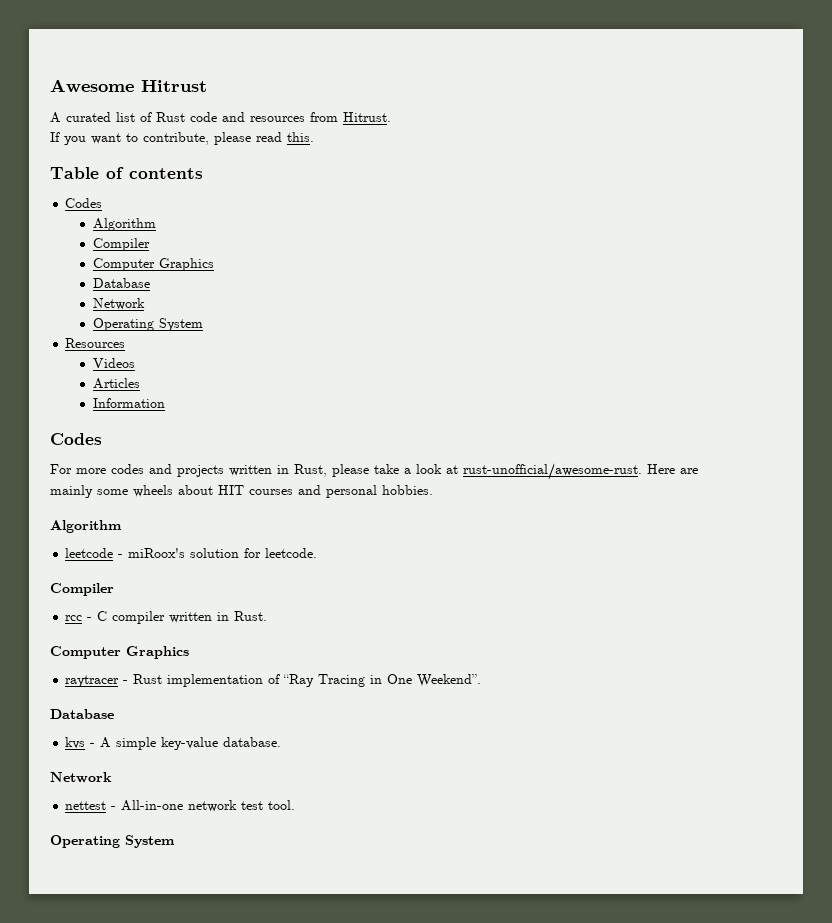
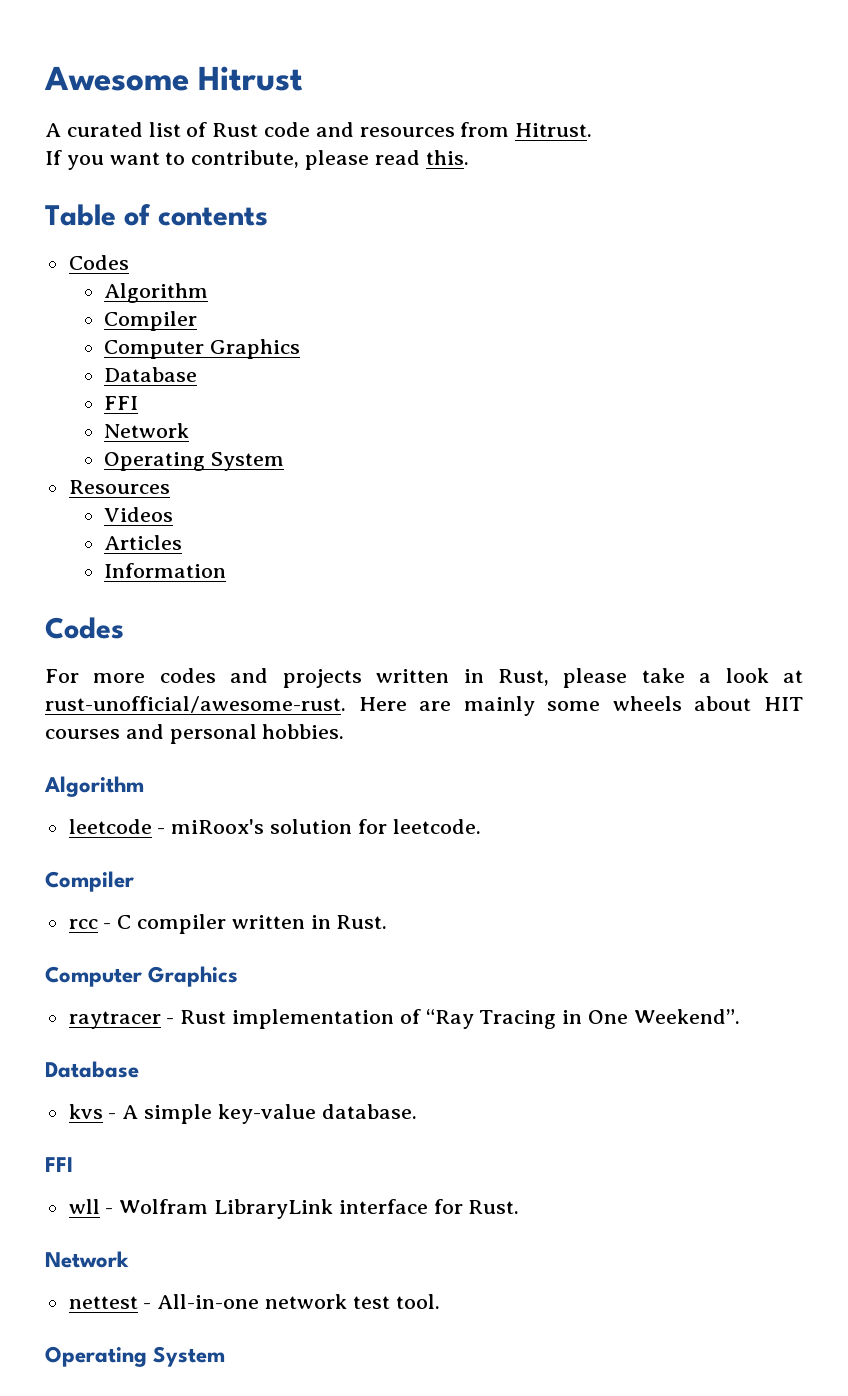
(150, 283) none -> [104,396,139,410] // FFI
(282, 742) none -> [45,1157,73,1172] [68,1199,520,1219] // FFI // wll - Wolfram LibraryLink interface for Rust.

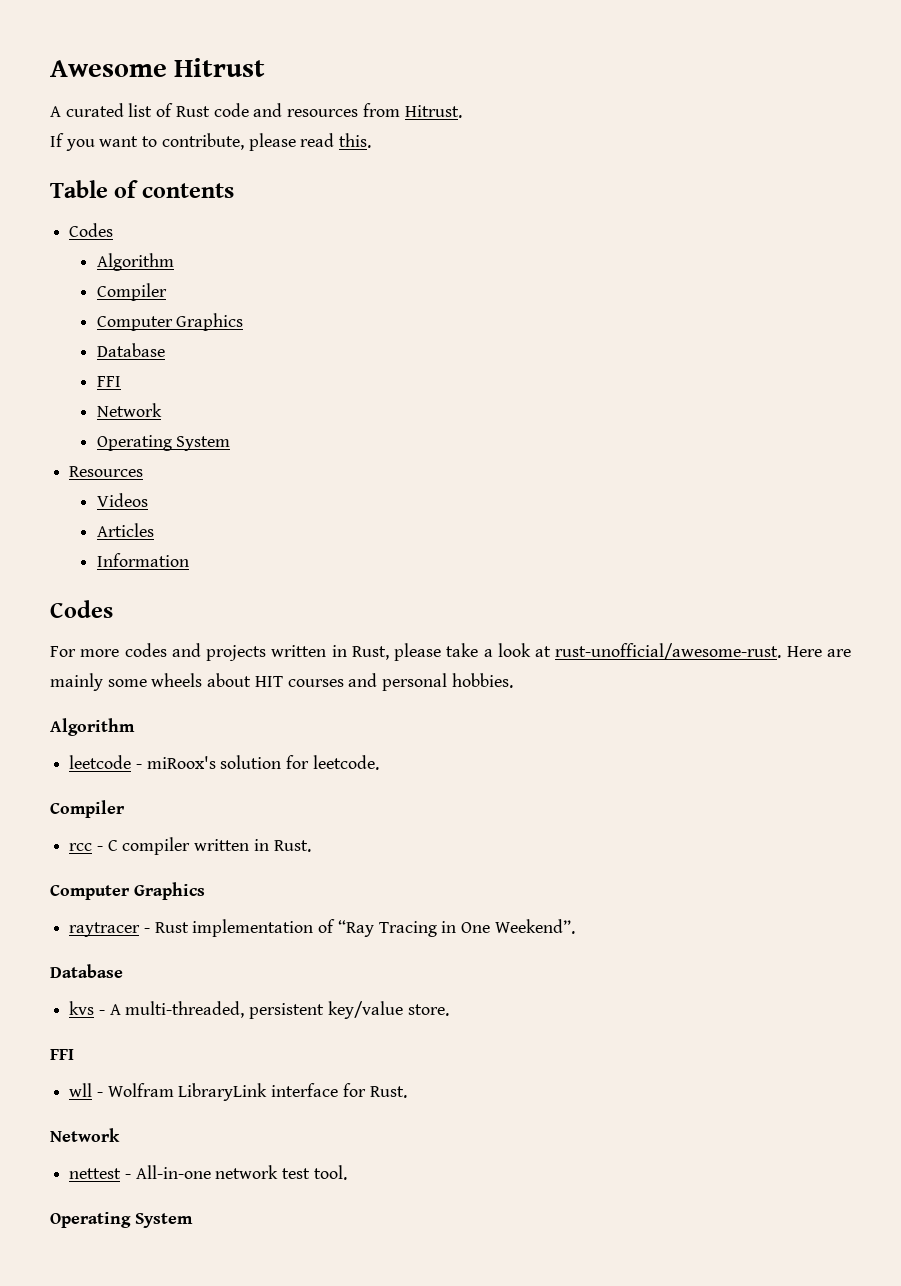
[144,1104,417,1124] simple key-value database. -> [125,1001,449,1019] multi-threaded, persistent key/value store.

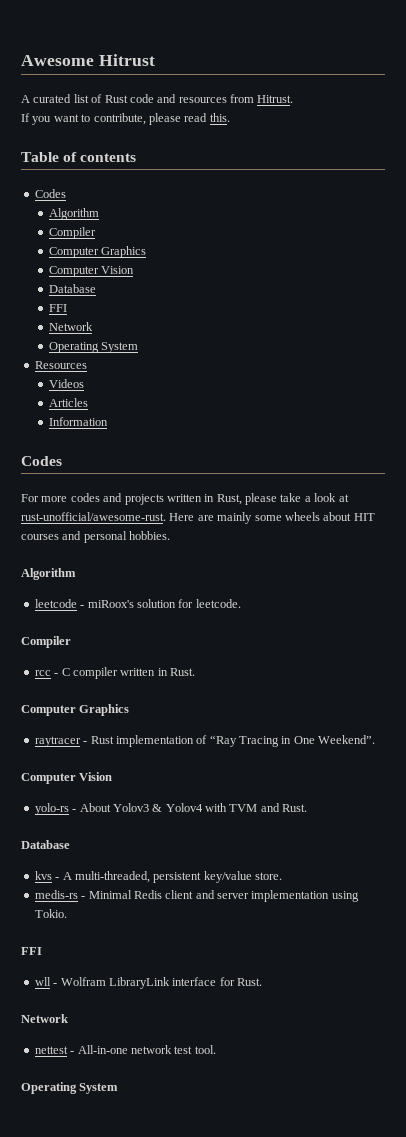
(244, 322) none -> [49,266,135,277] // Computer Vision
(575, 926) none -> [21,772,113,784] [34,803,308,815] // Computer Vision // yolo-rs - About Yolov3 & Yolov4 with TVM and Rust.
(449, 1010) none -> [34,890,359,902] [34,909,67,918] // medis-rs - Minimal Redis client and server implementation using Tokio.

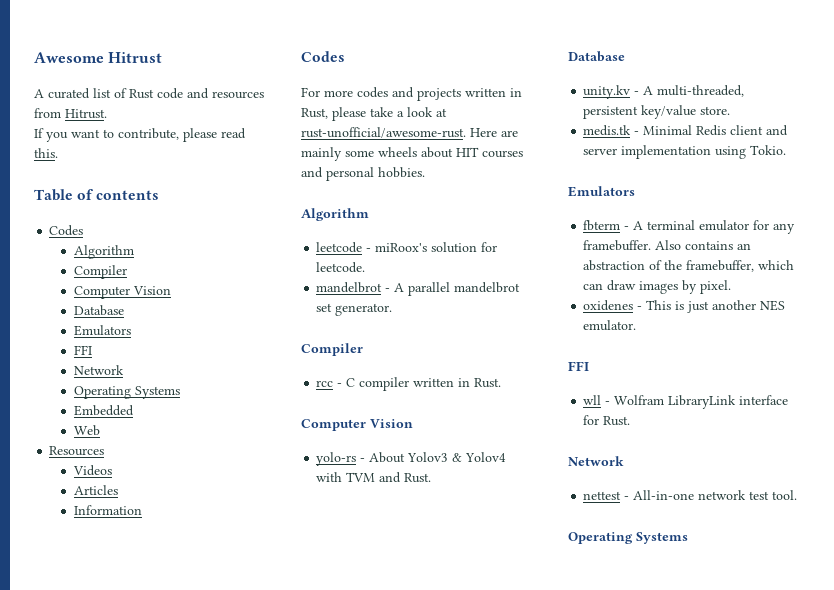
[49,246,147,258] // Computer Graphics -> (127, 272) none
(97, 288) none -> [73,325,131,336] // Emulators
[101,342,139,353] System -> [134,386,180,399] [73,405,134,416] [73,425,100,436] Systems // Embedded // Web
(241, 603) none -> [316,282,521,296] [316,303,393,316] // mandelbrot - A parallel mandelbrot set generator.
[21,704,130,716] [34,735,376,747] // Computer Graphics // raytracer - Rust implementation of “Ray Tracing in One Weekend”. -> (502, 383) none
[34,871,52,880] kvs -> [583,85,631,99] unity.kv
[34,890,78,899] medis-rs -> [583,125,632,136] medis.tk
(67, 913) none -> [568,186,635,197] [583,220,796,234] [583,240,752,251] [583,260,795,272] [583,280,732,294] [583,300,786,313] [583,320,637,331] // Emulators // fbterm - A terminal emulator for any framebuffer. Also contains an abstraction of the framebuffer, which can draw images by pixel. // oxidenes - This is just another NES emulator.
[79,1083,119,1094] System -> [636,532,688,544] Systems

